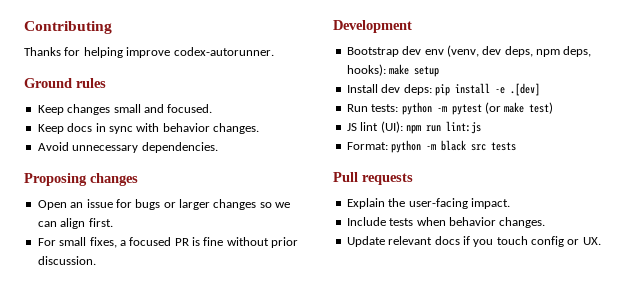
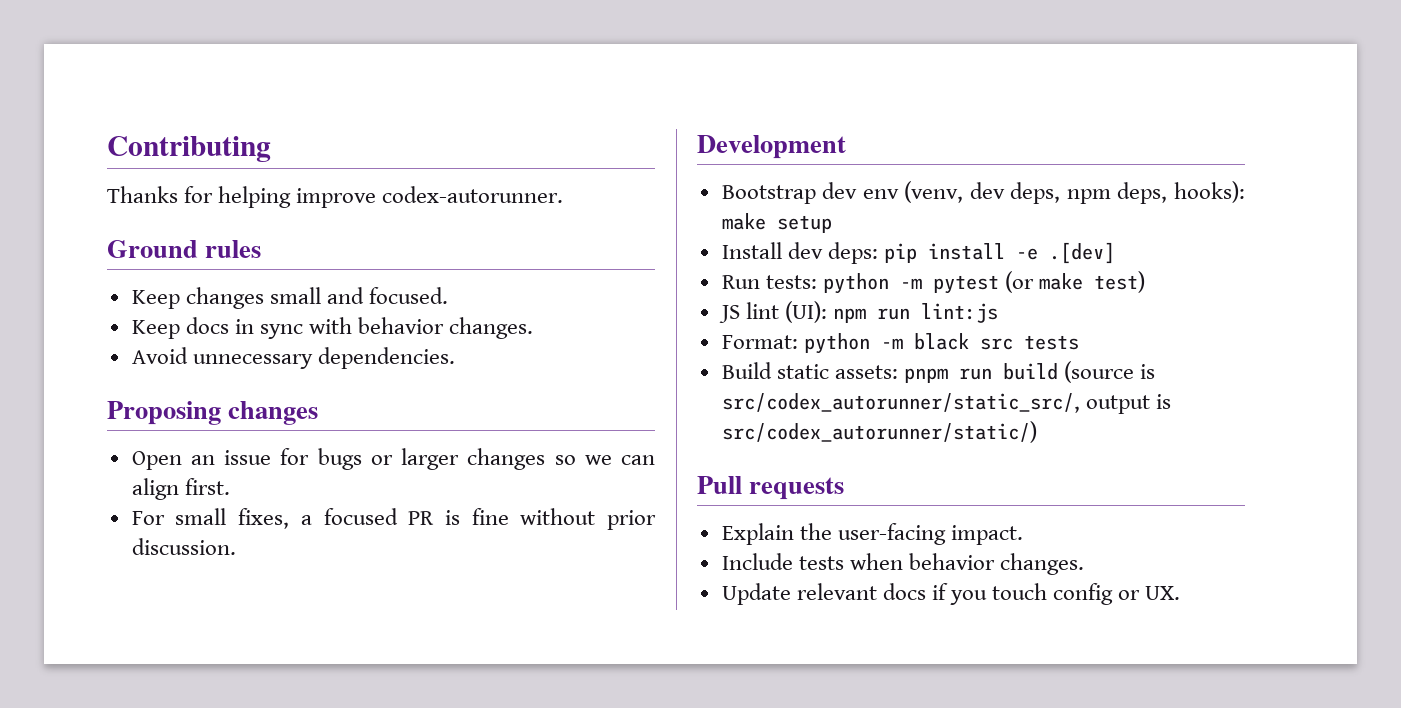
(517, 146) none -> [721,361,1156,383] [721,393,1171,414] [721,421,1037,443] // Build static assets: pnpm run build (source is src/codex_autorunner/static_src/, output is src/codex_autorunner/static/)

